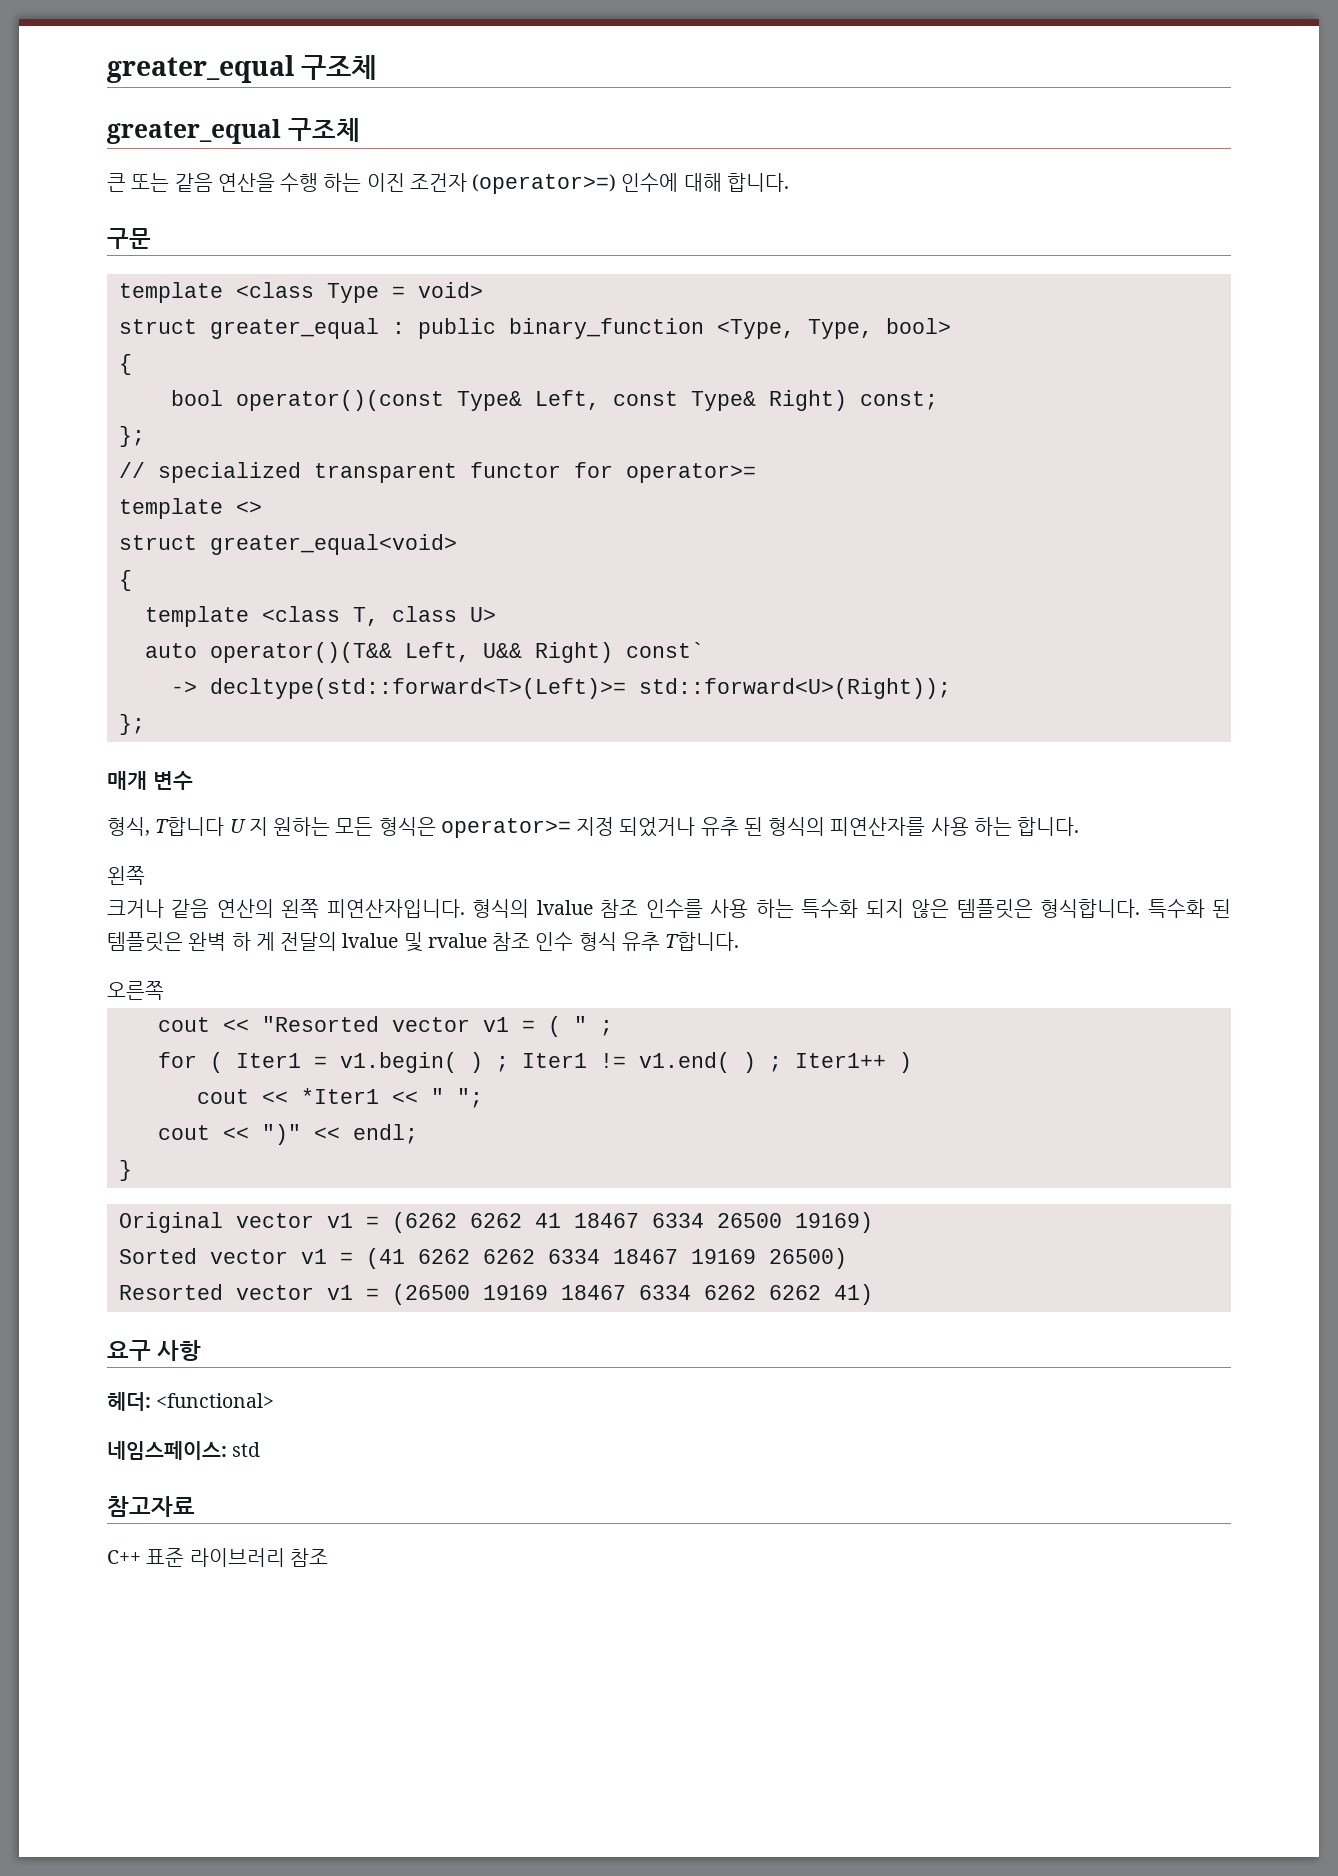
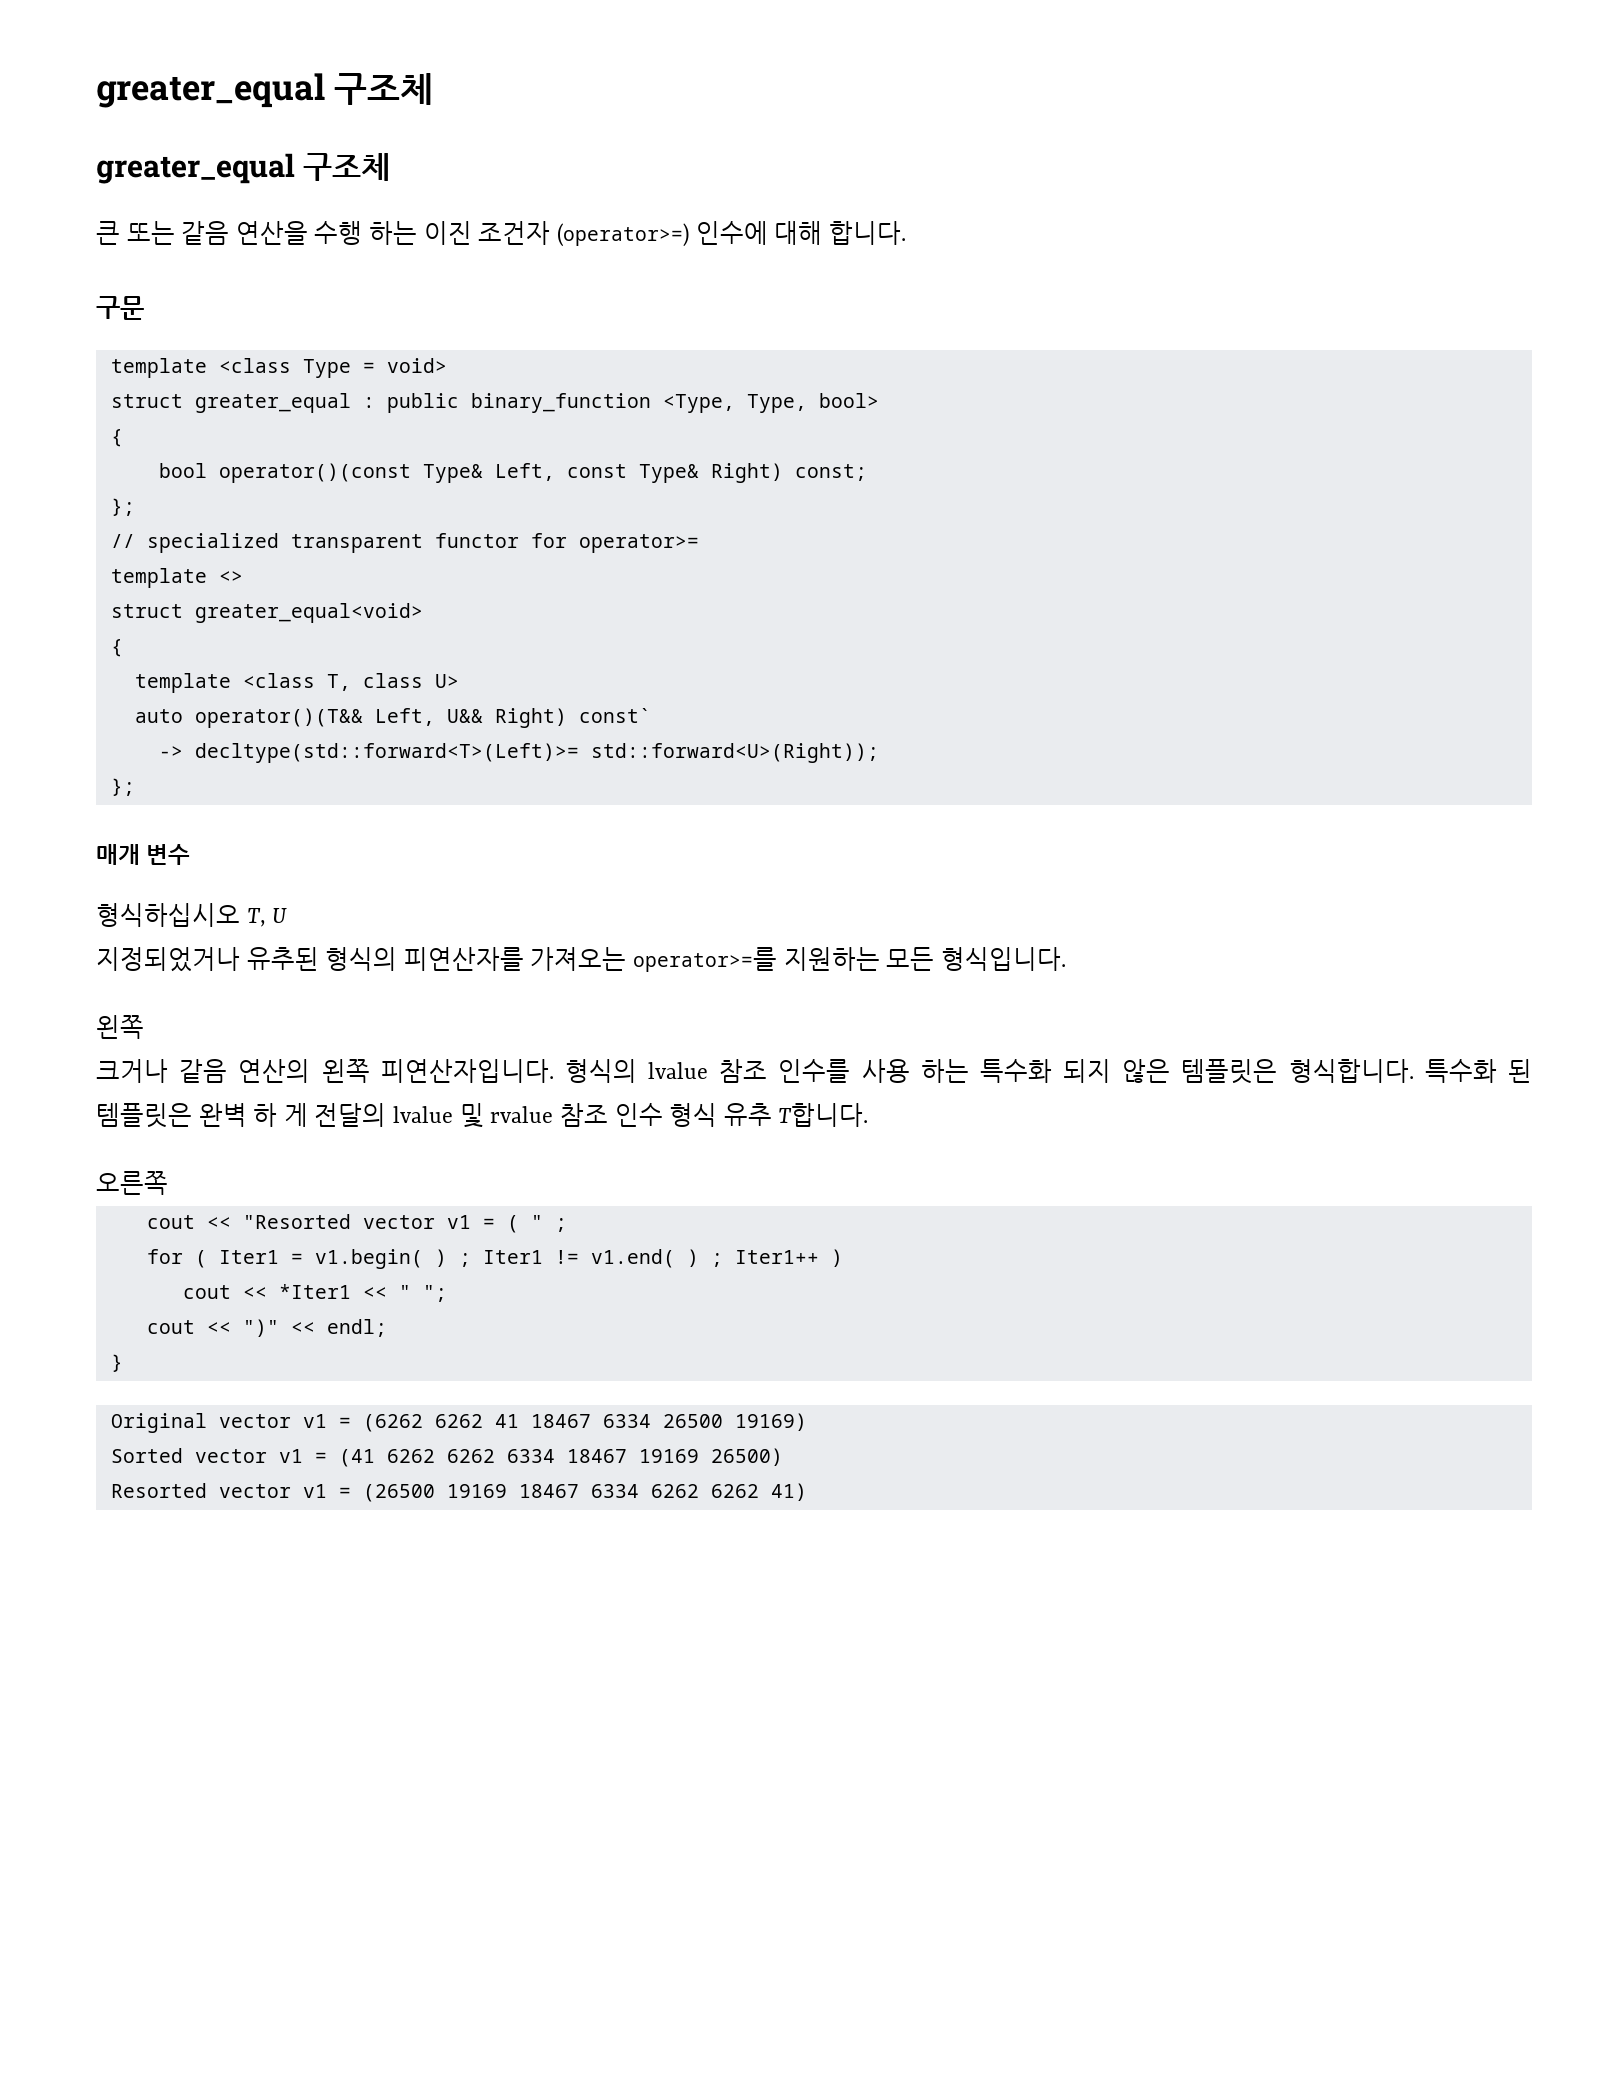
[107,817,225,836] 형식, T합니다 -> [96,903,266,927] 형식하십시오 T,
[248,817,1080,838] 지 원하는 모든 형식은 operator>= 지정 되었거나 유추 된 형식의 피연산자를 사용 하는 합니다. -> [96,947,1066,972] // 지정되었거나 유추된 형식의 피연산자를 가져오는 operator>=를 지원하는 모든 형식입니다.
[107,1340,202,1361] [107,1392,275,1411] [107,1441,261,1460] [107,1496,195,1517] [107,1548,328,1567] // 요구 사항 // 헤더: <functional> // 네임스페이스: std // 참고자료 // C++ 표준 라이브러리 참조 -> (807, 1492) none

